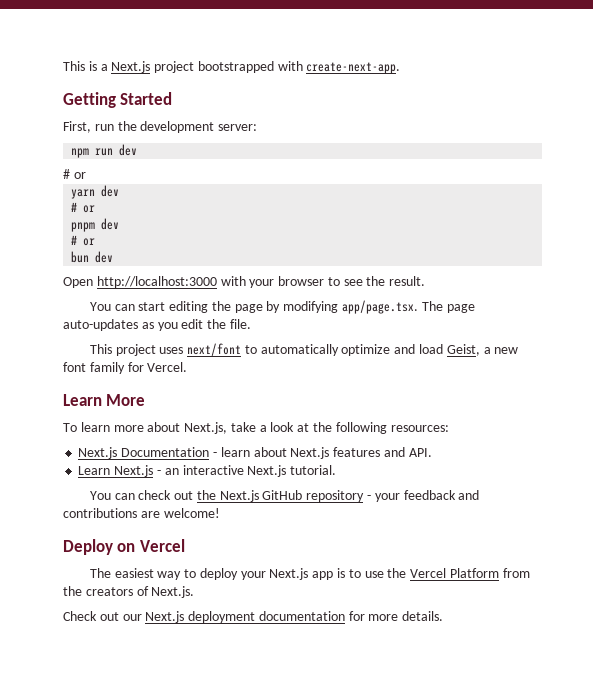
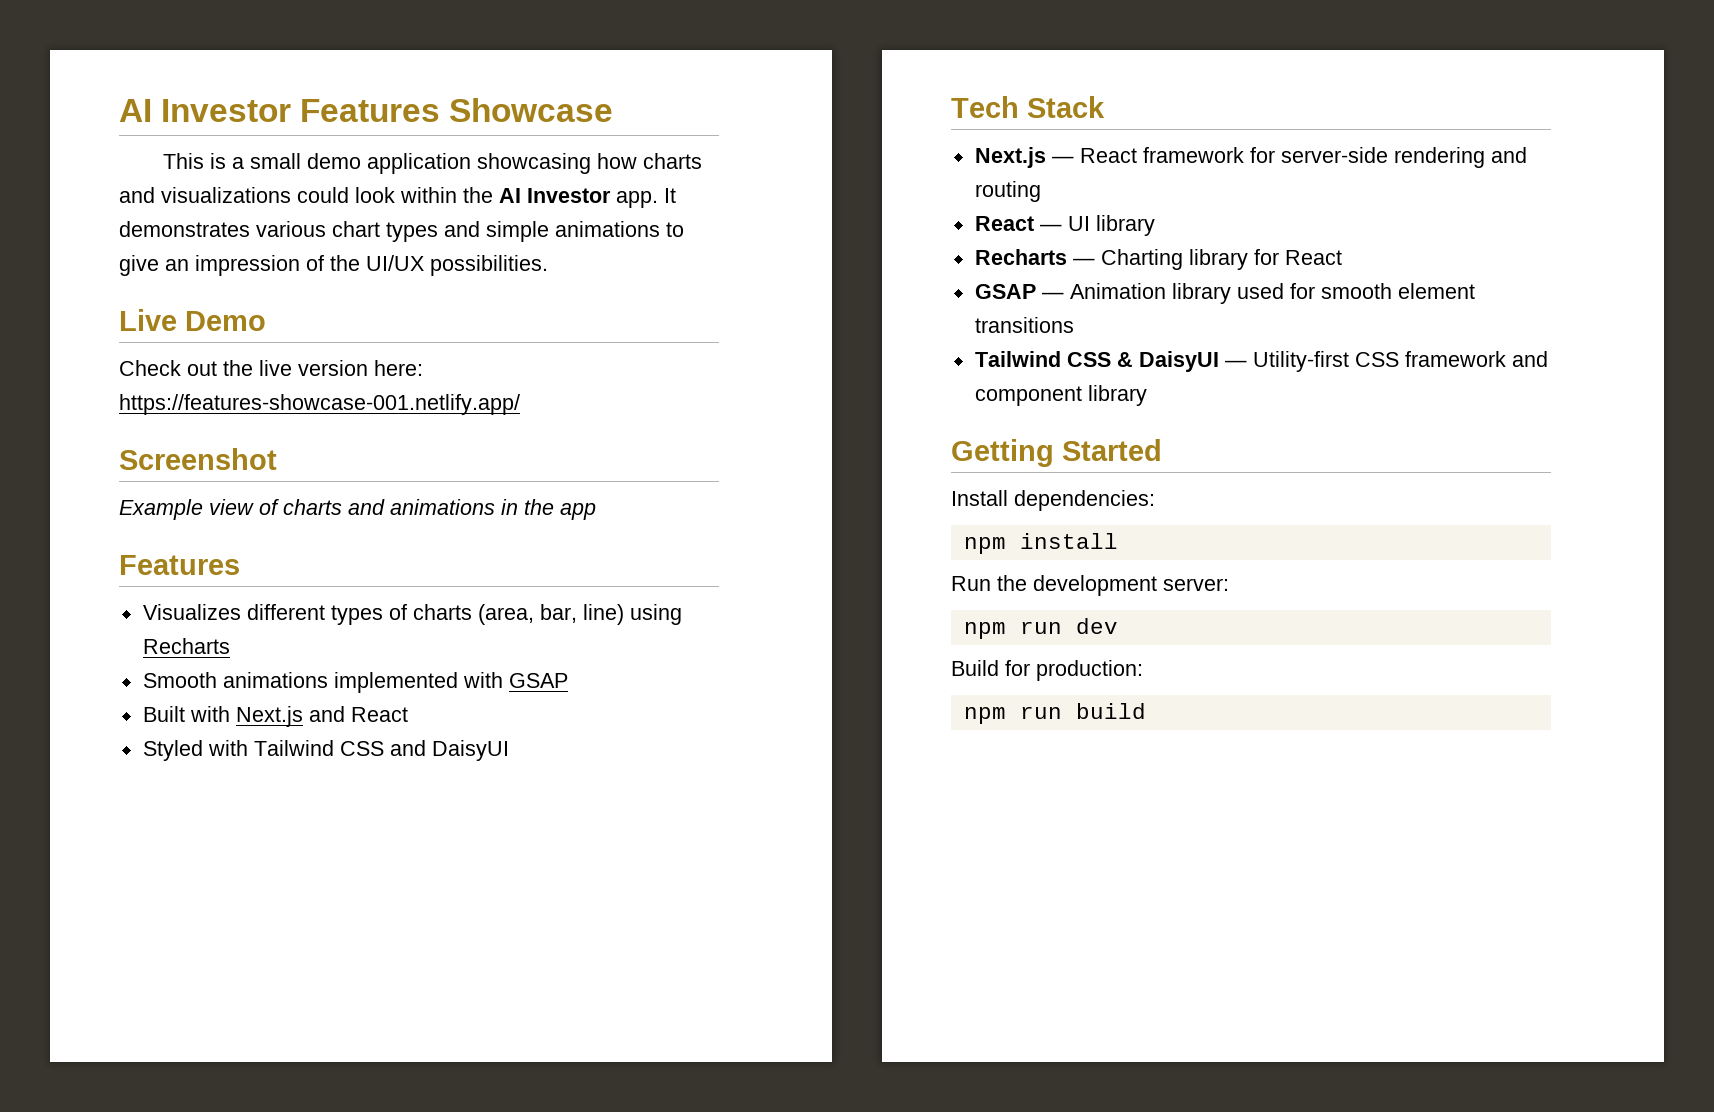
[63,61,401,74] [63,92,173,108] [63,121,114,133] This is a Next.js project bootstrapped with create-next-app. // Getting Started // First, run -> [119,98,614,122] [162,153,702,174] [119,187,676,208] [119,221,684,242] [119,255,548,276] [119,309,266,331] [119,360,423,376] [119,394,520,415] [119,448,277,470] [119,499,596,520] [119,555,240,575] [142,604,682,625] [142,638,230,654] [142,672,568,693] [142,706,408,727] [142,740,509,761] [951,96,1105,118] [974,147,1527,168] [974,181,1041,202] [974,215,1155,236] [974,249,1342,270] [974,283,1475,304] [974,317,1074,333] [974,351,1548,372] [974,385,1147,406] [951,439,1162,467] [951,490,1155,511] [963,533,1118,554] [951,576,991,591] AI Investor Features Showcase // This is a small demo application showcasing how charts and visualizations could look within the AI Investor app. It demonstrates various chart types and simple animations to give an impression of the UI/UX possibilities. // Live Demo // Check out the live version here: https://features-showcase-001.netlify.app/ // Screenshot // Example view of charts and animations in the app // Features // Visualizes different types of charts (area, bar, line) using Recharts // Smooth animations implemented with GSAP // Built with Next.js and React // Styled with Tailwind CSS and DaisyUI // Tech Stack // Next.js — React framework for server-side rendering and routing // React — UI library // Recharts — Charting library for React // GSAP — Animation library used for smooth element transitions // Tailwind CSS & DaisyUI — Utility-first CSS framework and component library // Getting Started // Install dependencies: // npm install // Run
[63,169,86,179] [71,185,120,199] [71,202,96,213] [71,218,120,232] [71,235,96,246] [71,251,114,263] [63,276,426,288] [89,300,475,314] [63,319,251,331] [89,343,519,356] [63,362,188,374] [63,394,146,406] [63,422,449,434] [78,447,432,459] [78,465,337,477] [89,490,480,502] [63,508,220,518] [63,539,185,555] [89,568,530,580] [63,586,195,598] [63,611,444,623] # or // yarn dev // # or // pnpm dev // # or // bun dev // Open http://localhost:3000 with your browser to see the result. // You can start editing the page by modifying app/page.tsx. The page auto-updates as you edit the file. // This project uses next/font to automatically optimize and load Geist, a new font family for Vercel. // Learn More // To learn more about Next.js, take a look at the following resources: // Next.js Documentation - learn about Next.js features and API. // Learn Next.js - an interactive Next.js tutorial. // You can check out the Next.js GitHub repository - your feedback and contributions are welcome! // Deploy on Vercel // The easiest way to deploy your Next.js app is to use the Vercel Platform from the creators of Next.js. // Check out our Next.js deployment documentation for more details. -> [951,660,1143,681] [963,703,1146,724] Build for production: // npm run build

